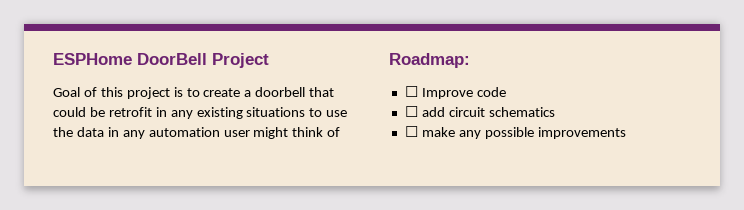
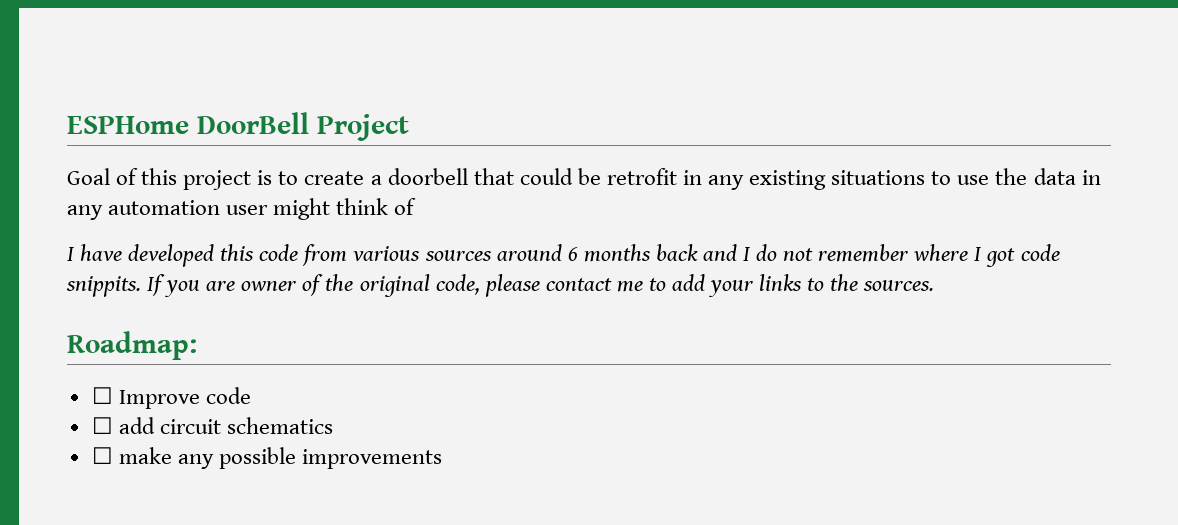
(341, 132) none -> [67,244,1060,267] [66,274,935,297] // I have developed this code from various sources around 6 months back and I do not remember where I got code snippits. If you are owner of the original code, please contact me to add your links to the sources.

